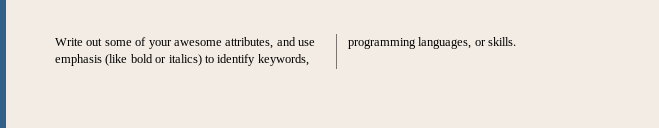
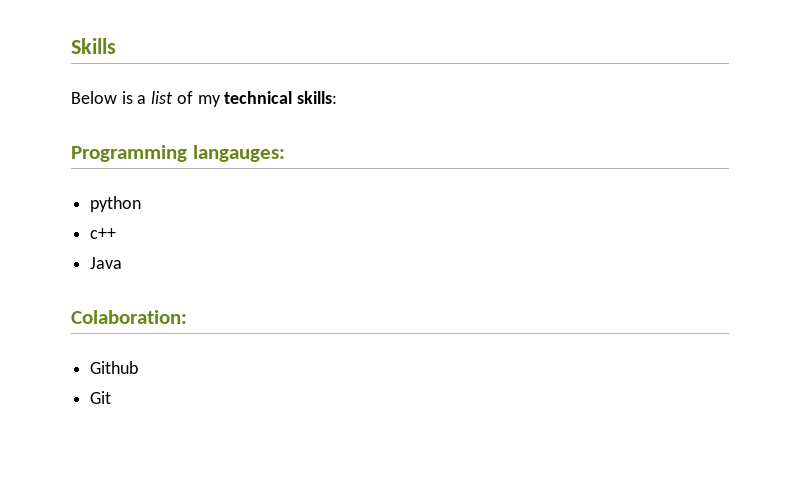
[55,37,315,49] [55,54,309,66] [348,37,517,49] Write out some of your awesome attributes, and use emphasis (like bold or italics) to identify keywords, programming languages, or skills. -> [71,38,116,54] [71,91,338,107] [71,145,285,162] [90,196,142,212] [90,228,117,239] [90,257,123,269] [71,310,187,324] [90,361,139,374] [90,391,112,404] Skills // Below is a list of my technical skills: // Programming langauges: // python // c++ // Java // Colaboration: // Github // Git

